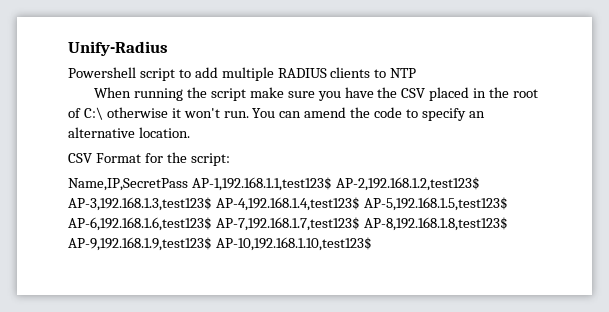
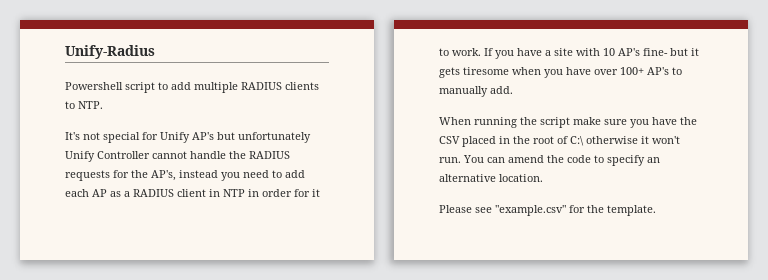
[390,68,417,78] NTP -> [78,101,103,109] [65,132,311,143] [65,151,290,162] [65,170,305,181] [65,189,320,197] [439,48,699,59] [439,67,682,78] [439,86,513,97] NTP. // It's not special for Unify AP's but unfortunately Unify Controller cannot handle the RADIUS requests for the AP's, instead you need to add each AP as a RADIUS client in NTP in order for it to work. If you have a site with 10 AP's fine- but it gets tiresome when you have over 100+ AP's to manually add.
[68,152,230,166] [68,177,480,191] [68,197,508,211] [68,217,508,231] [68,237,372,251] CSV Format for the script: // Name,IP,SecretPass AP-1,192.168.1.1,test123$ AP-2,192.168.1.2,test123$ AP-3,192.168.1.3,test123$ AP-4,192.168.1.4,test123$ AP-5,192.168.1.5,test123$ AP-6,192.168.1.6,test123$ AP-7,192.168.1.7,test123$ AP-8,192.168.1.8,test123$ AP-9,192.168.1.9,test123$ AP-10,192.168.1.10,test123$ -> [439,205,656,216] Please see "example.csv" for the template.

